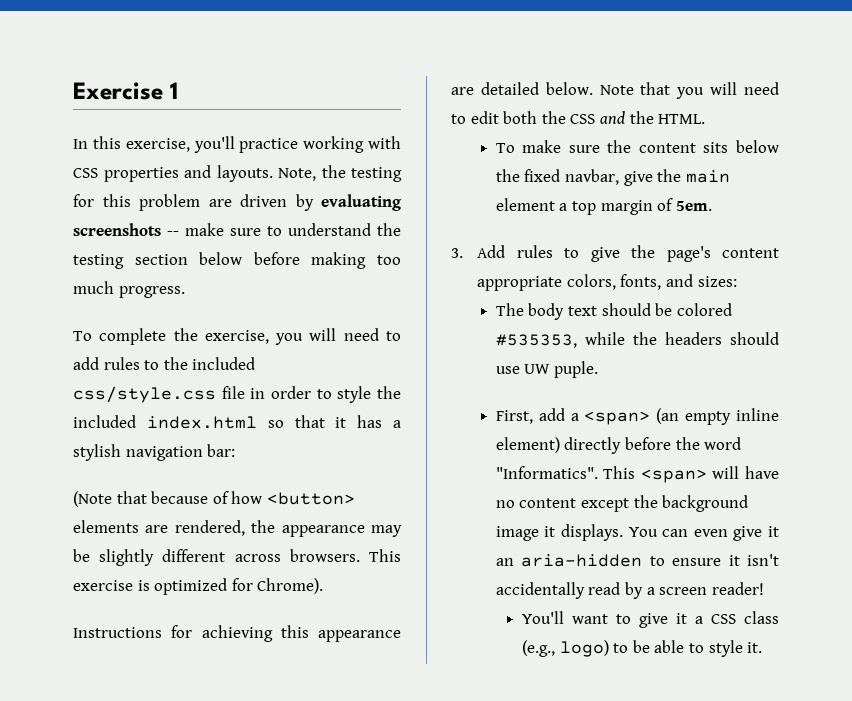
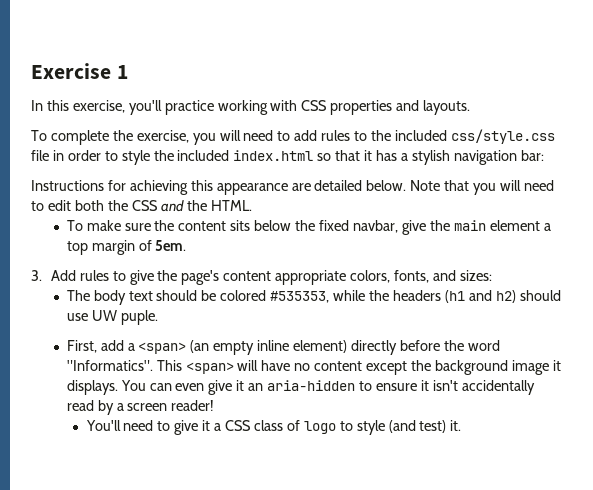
[278,165,402,182] [73,194,401,211] [73,223,401,236] [73,252,401,269] [73,281,185,298] Note, the testing for this problem are driven by evaluating screenshots -- make sure to understand the testing section below before making too much progress. -> (471, 107) none
[73,491,355,507] [73,520,402,537] [73,549,401,566] [73,578,324,595] // (Note that because of how <button> elements are rendered, the appearance may be slightly different across browsers. This exercise is optimized for Chrome). -> (544, 155) none
(722, 338) none -> [444,290,516,303] (h1 and h2)
[571,614,608,624] want -> [123,420,154,431] need
[521,640,743,657] (e.g., logo) to be able to style -> [286,420,447,435] of logo to style (and test)

